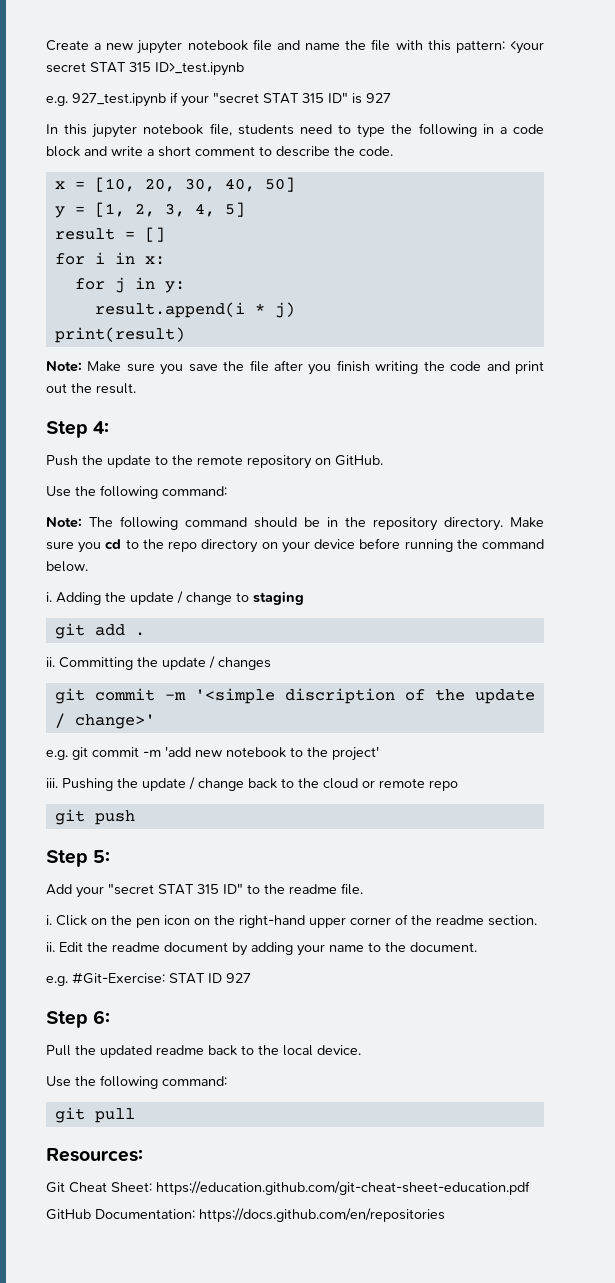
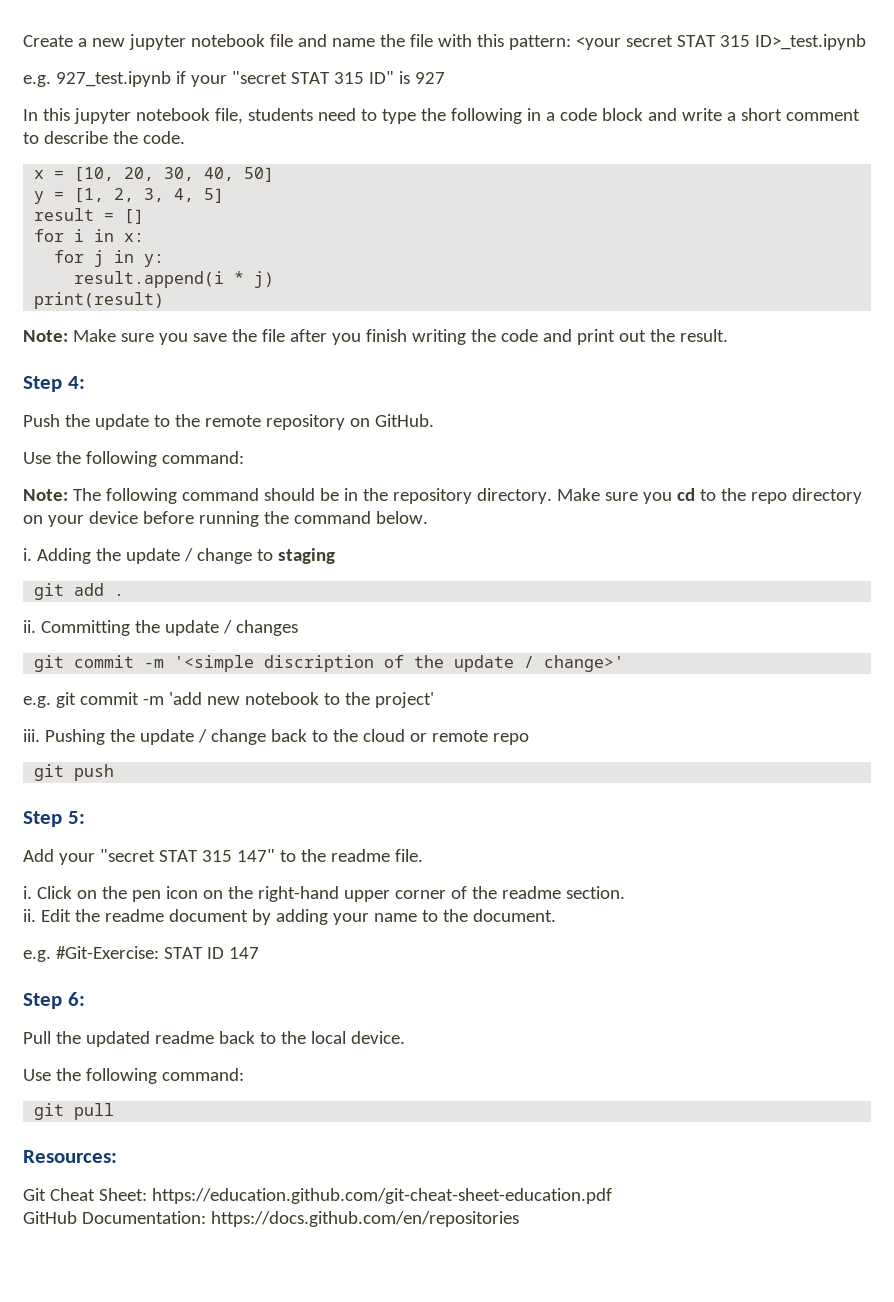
[223,883,243,894] ID" -> [236,849,275,862] 147"
[226,973,251,983] 927 -> [228,947,259,959] 147

